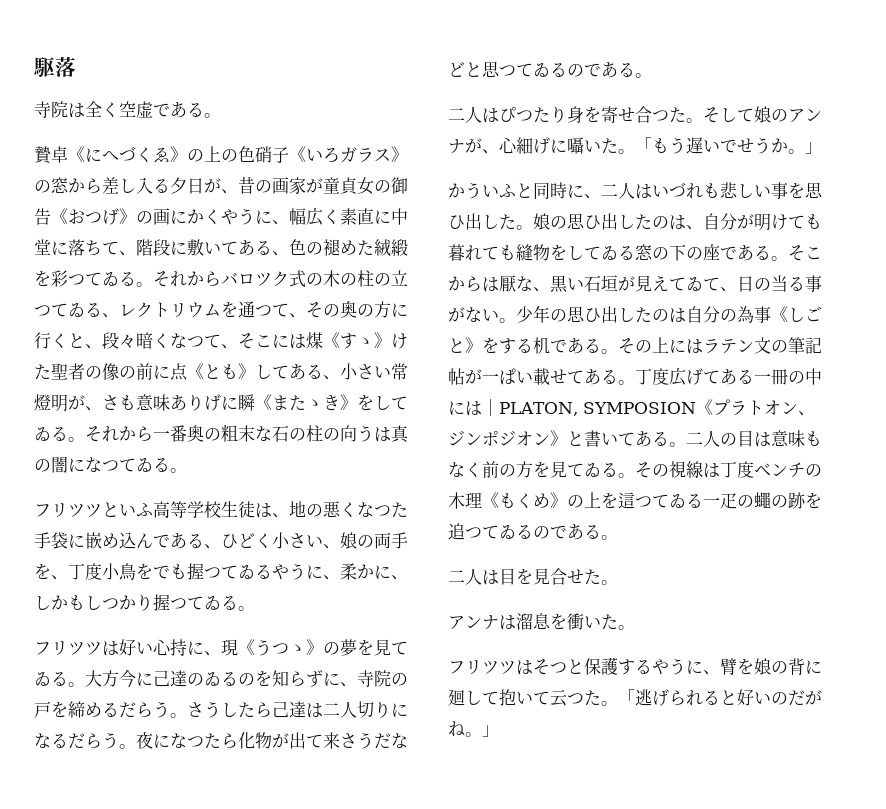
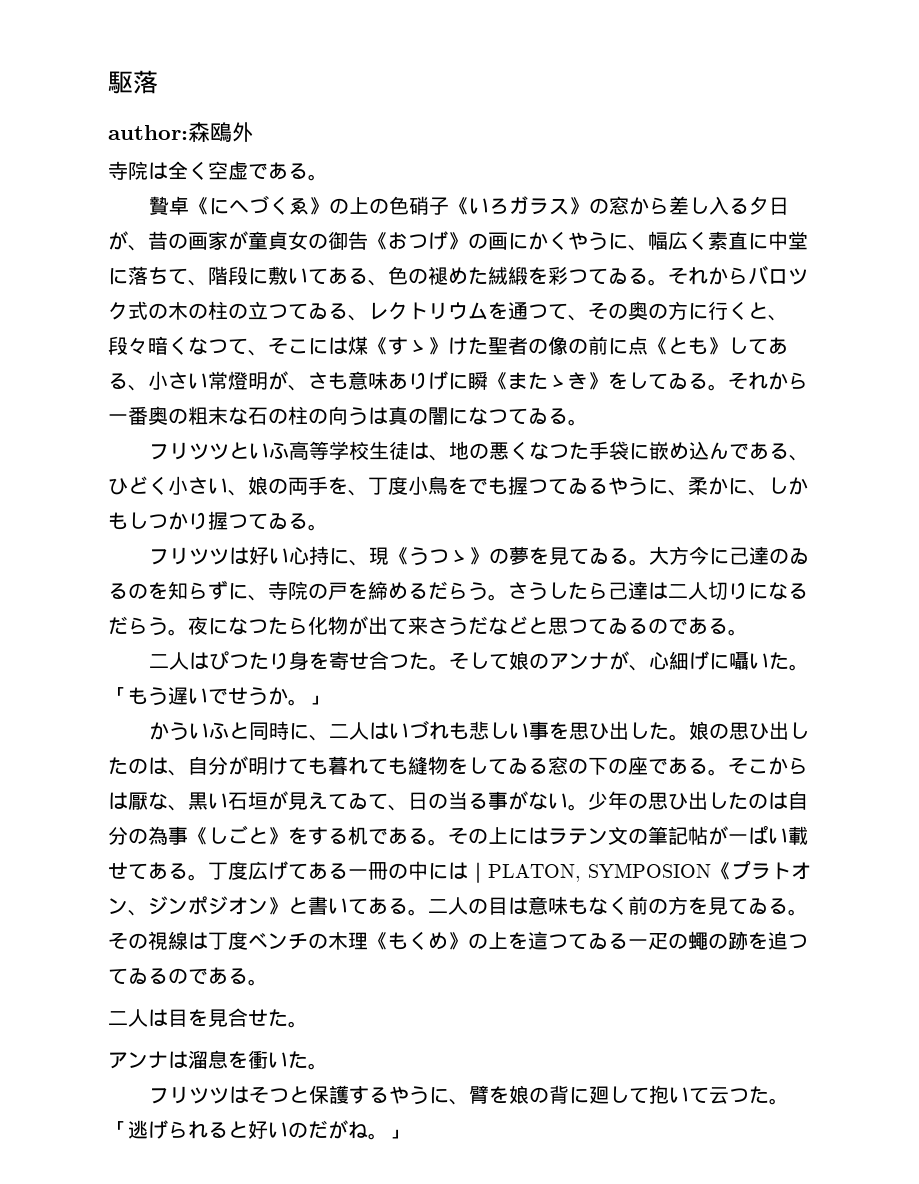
(76, 67) none -> [108,122,254,142] // author:森鴎外

